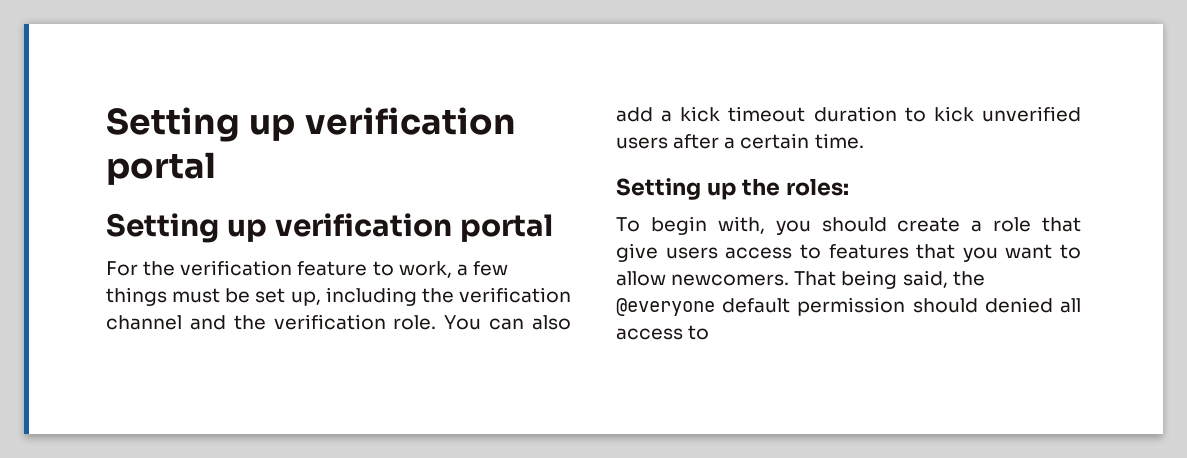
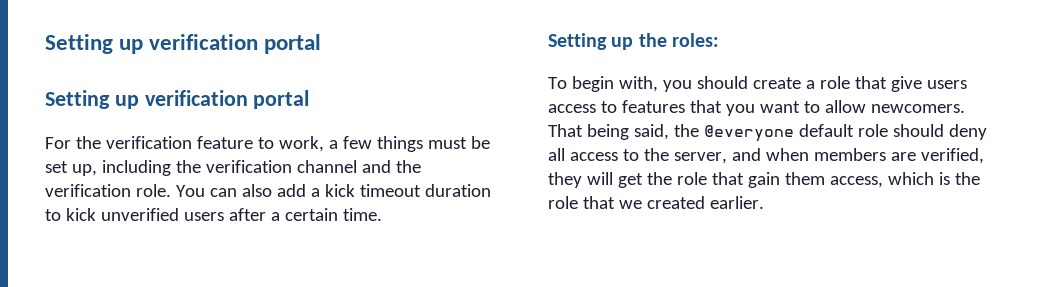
[797,297,1081,316] [616,325,710,340] permission should denied all access to -> [857,124,987,140] [548,148,984,164] [548,172,980,188] [548,196,764,209] role should deny all access to the server, and when members are verified, they will get the role that gain them access, which is the role that we created earlier.

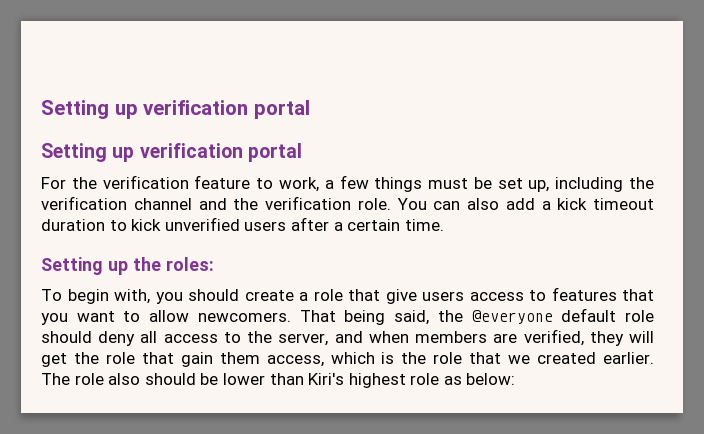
(764, 202) none -> [41,373,516,388] The role also should be lower than Kiri's highest role as below:

